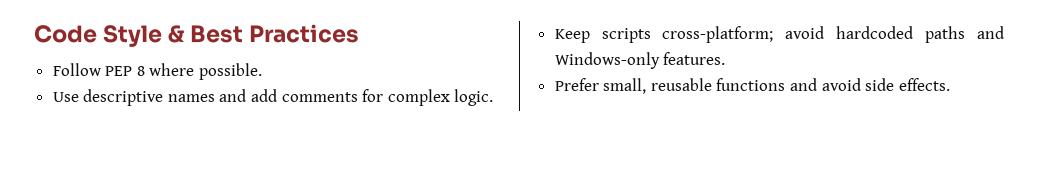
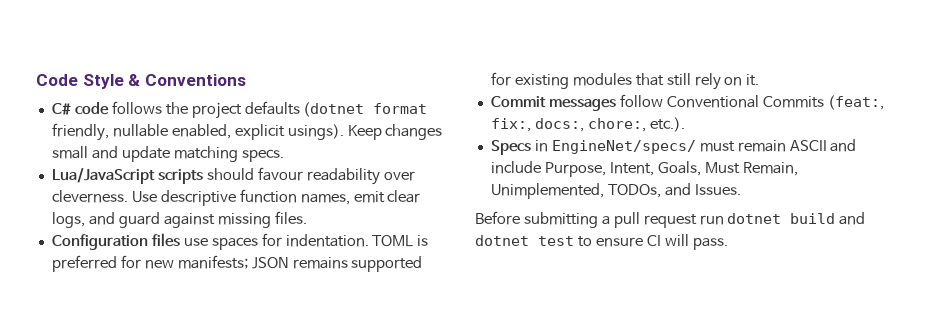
[190,24,360,43] [52,63,263,80] [52,89,494,106] [554,26,1004,43] [554,52,726,69] [554,78,950,94] Best Practices // Follow PEP 8 where possible. // Use descriptive names and add comments for complex logic. // Keep scripts cross‑platform; avoid hardcoded paths and Windows-only features. // Prefer small, reusable functions and avoid side effects. -> [144,74,246,86] [51,101,428,119] [51,123,443,141] [51,146,284,162] [51,167,415,185] [51,189,421,206] [51,211,307,228] [51,233,429,250] [51,255,423,272] [490,72,760,90] [490,94,884,111] [490,117,685,132] [490,139,857,155] [490,161,798,177] [490,183,741,199] [475,211,866,228] [475,234,728,250] Conventions // C# code follows the project defaults (dotnet format friendly, nullable enabled, explicit usings). Keep changes small and update matching specs. // Lua/JavaScript scripts should favour readability over cleverness. Use descriptive function names, emit clear logs, and guard against missing files. // Configuration files use spaces for indentation. TOML is preferred for new manifests; JSON remains supported for existing modules that still rely on it. // Commit messages follow Conventional Commits (feat:, fix:, docs:, chore:, etc.). // Specs in EngineNet/specs/ must remain ASCII and include Purpose, Intent, Goals, Must Remain, Unimplemented, TODOs, and Issues. // Before submitting a pull request run dotnet build and dotnet test to ensure CI will pass.

